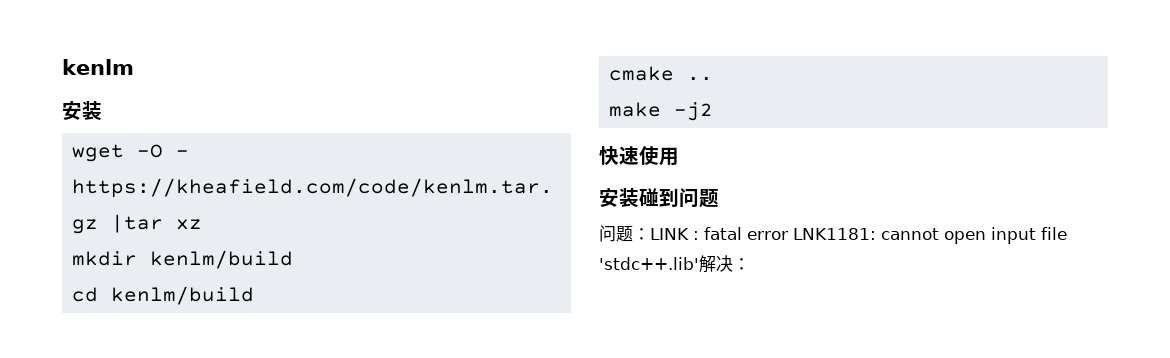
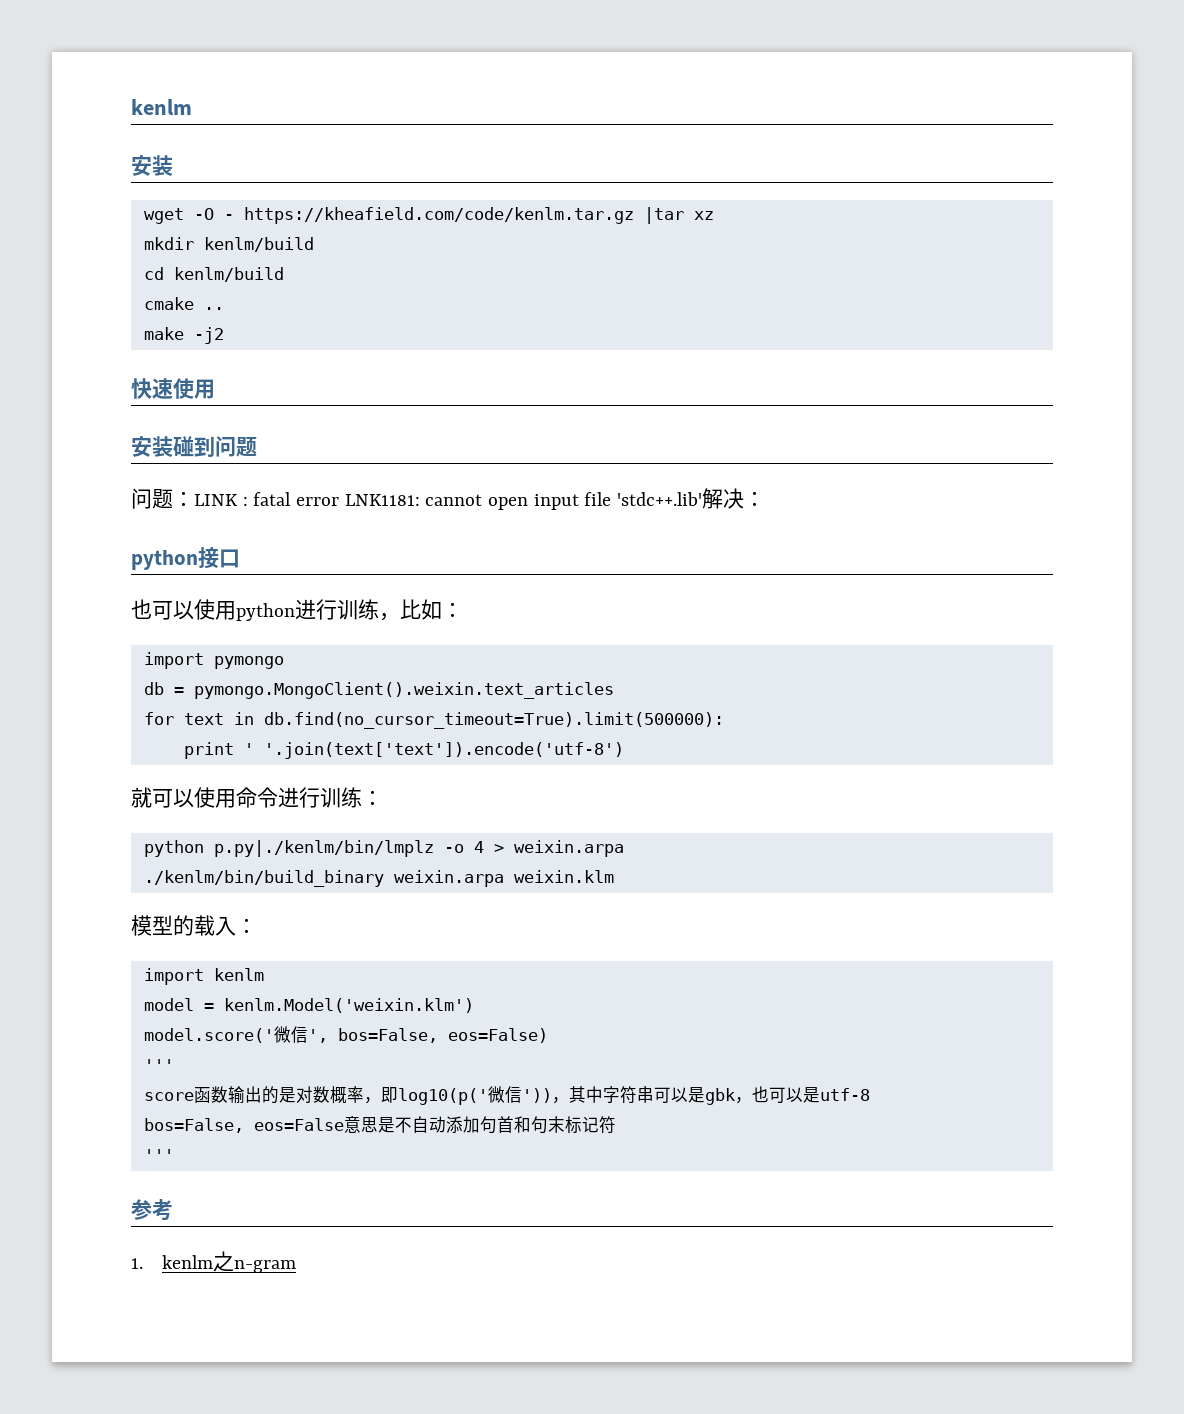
(750, 264) none -> [131,547,240,570] [131,599,463,621] [143,652,284,669] [143,682,614,699] [143,712,724,729] [183,742,624,759] [131,787,383,808] [143,840,624,857] [143,870,614,887] [131,915,257,936] [143,968,264,985] [143,998,474,1013] [143,1026,548,1043] [143,1059,174,1071] [143,1086,870,1105] [143,1116,616,1134] [143,1149,174,1161] [131,1199,173,1221] [131,1251,297,1273] // python接口 // 也可以使用python进行训练，比如： // import pymongo // db = pymongo.MongoClient().weixin.text_articles // for text in db.find(no_cursor_timeout=True).limit(500000): // print ' '.join(text['text']).encode('utf-8') // 就可以使用命令进行训练： // python p.py|./kenlm/bin/lmplz -o 4 > weixin.arpa // ./kenlm/bin/build_binary weixin.arpa weixin.klm // 模型的载入： // import kenlm // model = kenlm.Model('weixin.klm') // model.score('微信', bos=False, eos=False) // ''' // score函数输出的是对数概率，即log10(p('微信'))，其中字符串可以是gbk，也可以是utf-8 // bos=False, eos=False意思是不自动添加句首和句末标记符 // ''' // 参考 // 1. kenlm之n-gram

